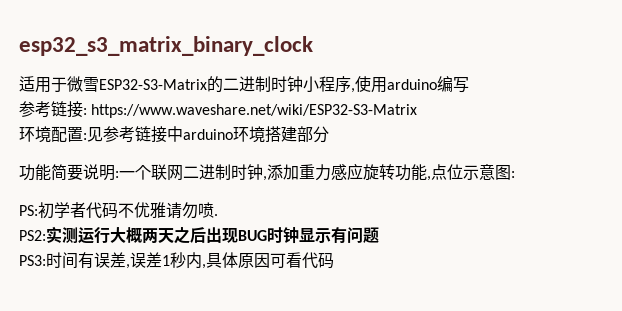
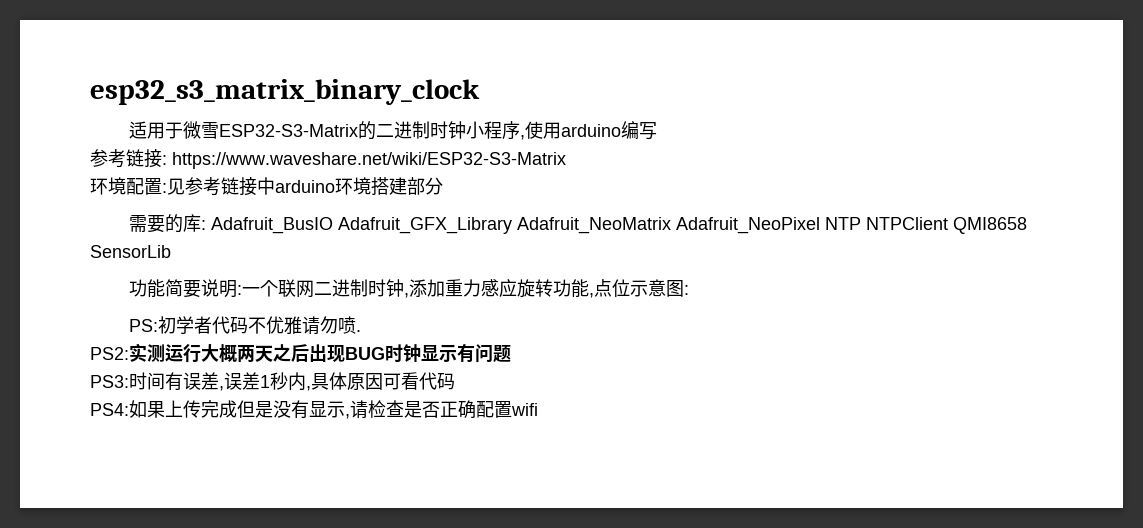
(329, 134) none -> [129,214,1028,234] [90,245,171,258] // 需要的库: Adafruit_BusIO Adafruit_GFX_Library Adafruit_NeoMatrix Adafruit_NeoPixel NTP NTPClient QMI8658 SensorLib
(334, 260) none -> [90,400,538,419] // PS4:如果上传完成但是没有显示,请检查是否正确配置wifi

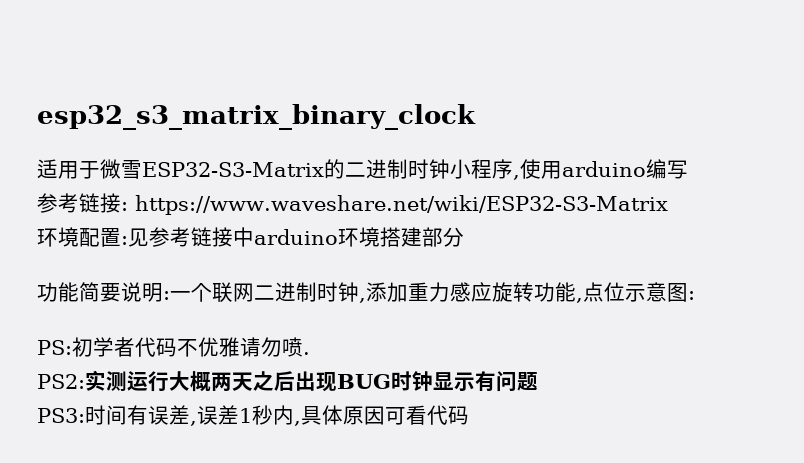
[129,214,1028,234] [90,245,171,258] // 需要的库: Adafruit_BusIO Adafruit_GFX_Library Adafruit_NeoMatrix Adafruit_NeoPixel NTP NTPClient QMI8658 SensorLib -> (464, 237) none
[90,400,538,419] // PS4:如果上传完成但是没有显示,请检查是否正确配置wifi -> (469, 415) none

